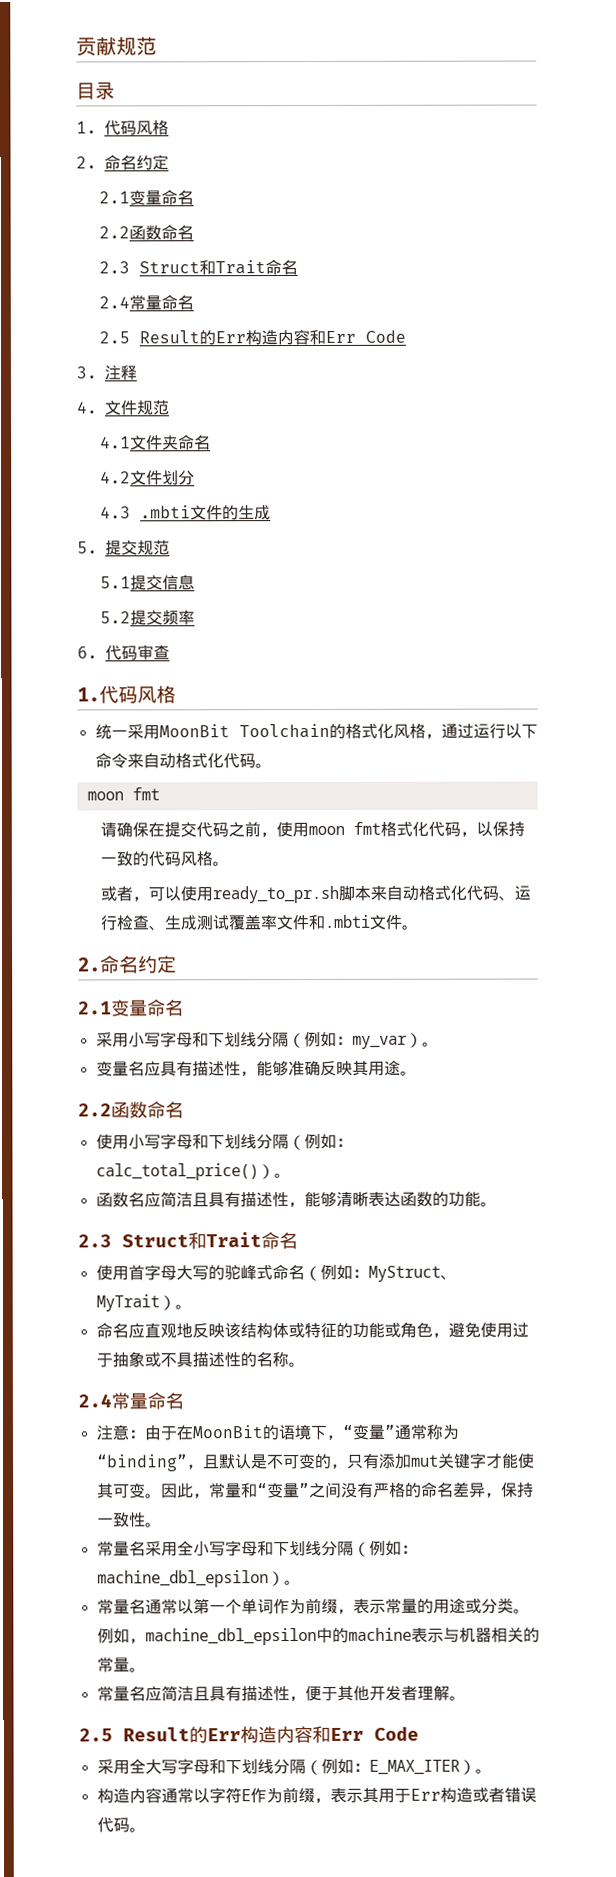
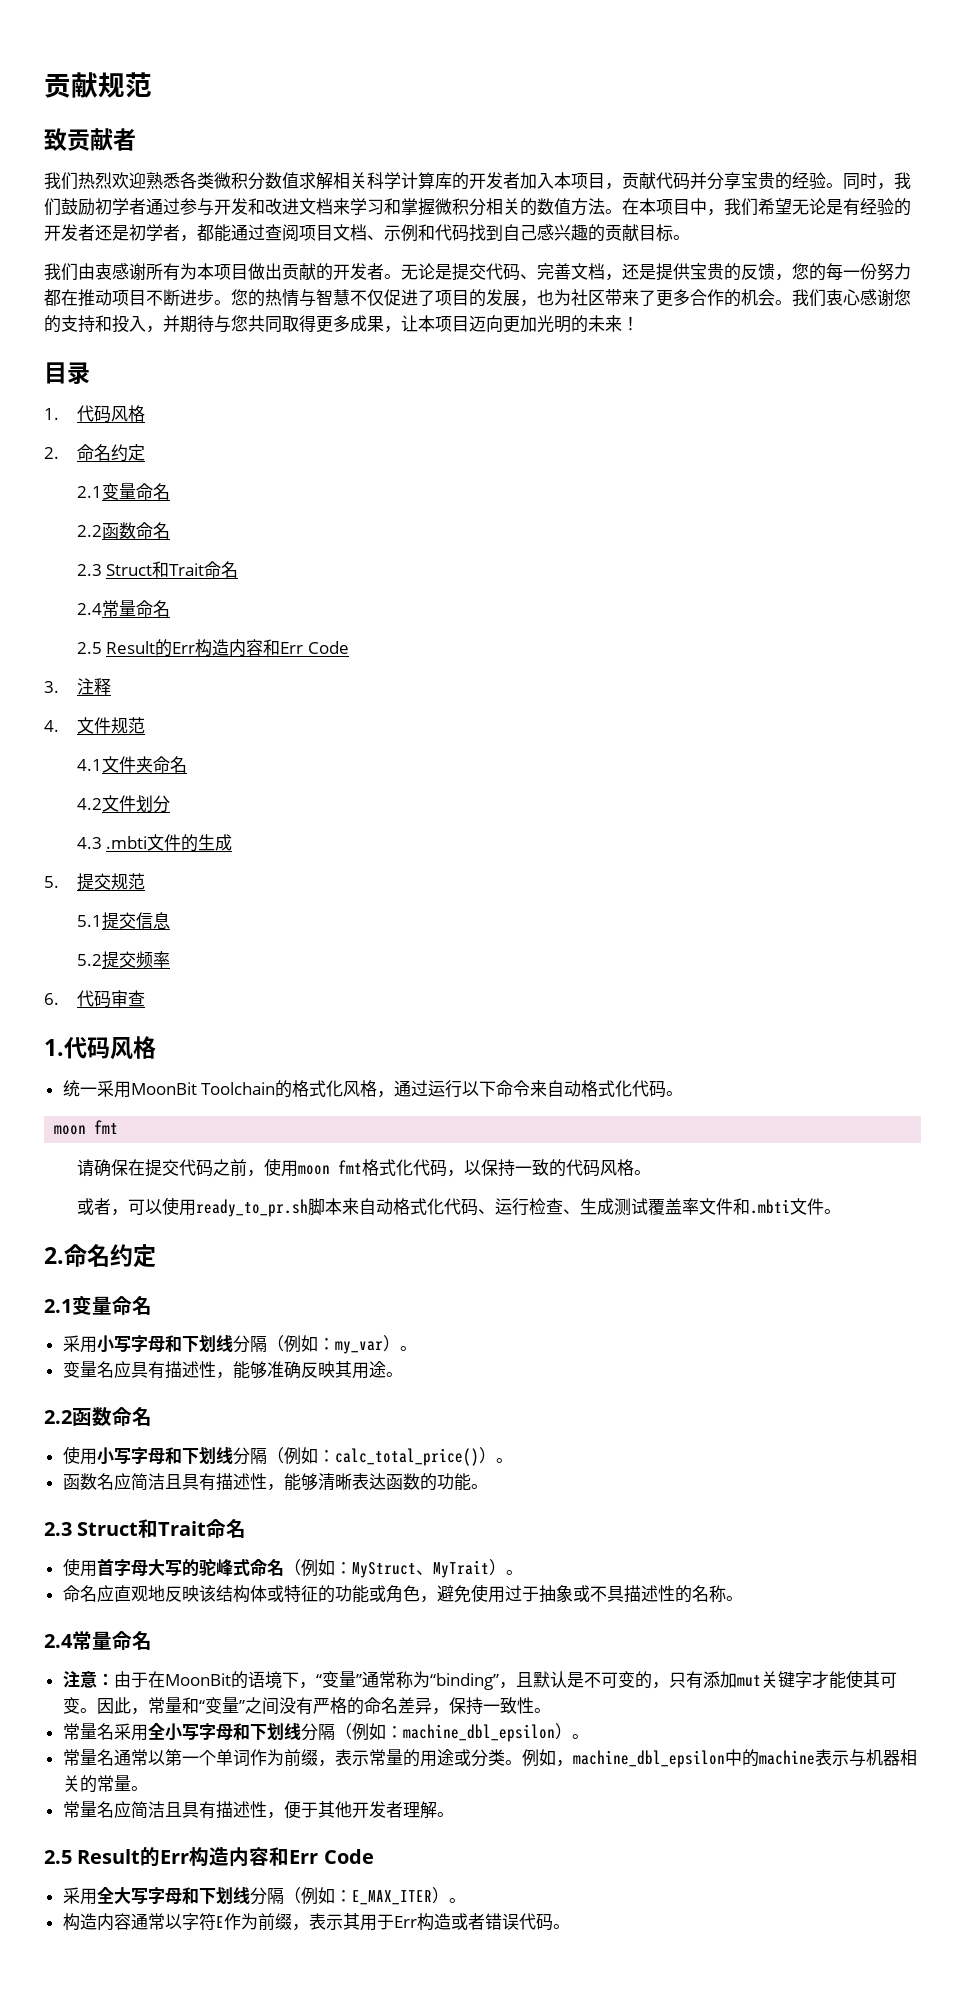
(157, 46) none -> [44,128,136,151] [44,172,911,190] [44,198,911,216] [44,224,690,242] [44,263,911,281] [44,289,911,307] [44,315,639,333] // 致贡献者 // 我们热烈欢迎熟悉各类微积分数值求解相关科学计算库的开发者加入本项目，贡献代码并分享宝贵的经验。同时，我们鼓励初学者通过参与开发和改进文档来学习和掌握微积分相关的数值方法。在本项目中，我们希望无论是有经验的开发者还是初学者，都能通过查阅项目文档、示例和代码找到自己感兴趣的贡献目标。 // 我们由衷感谢所有为本项目做出贡献的开发者。无论是提交代码、完善文档，还是提供宝贵的反馈，您的每一份努力都在推动项目不断进步。您的热情与智慧不仅促进了项目的发展，也为社区带来了更多合作的机会。我们衷心感谢您的支持和投入，并期待与您共同取得更多成果，让本项目迈向更加光明的未来！

